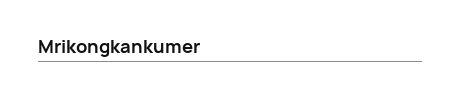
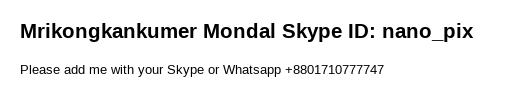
(200, 48) none -> [203,23,474,42] [20,65,384,77] Mondal Skype ID: nano_pix // Please add me with your Skype or Whatsapp +8801710777747

